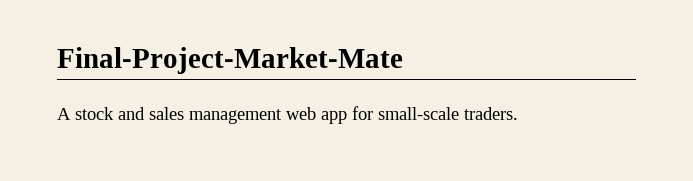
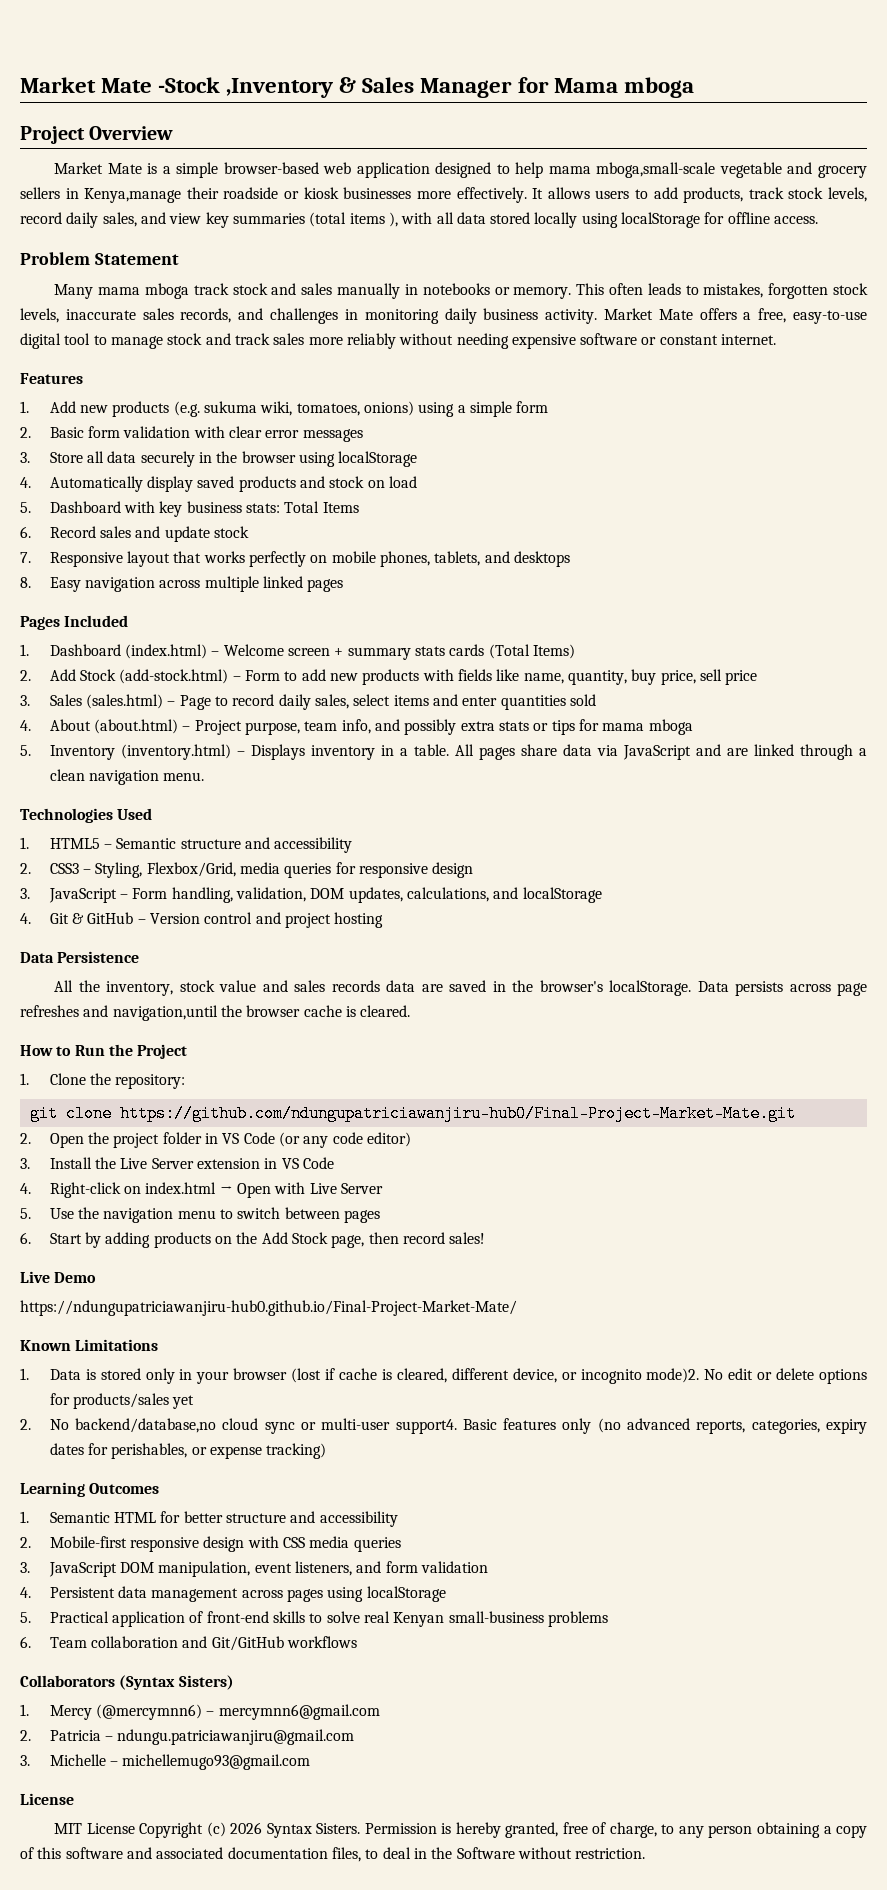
[57,47,403,74] [57,106,518,124] Final-Project-Market-Mate // A stock and sales management web app for small-scale traders. -> [20,77,694,98] [20,126,174,144] [54,162,867,178] [20,187,867,203] [20,212,819,228] [20,252,179,265] [54,283,869,299] [20,308,867,324] [20,333,777,349] [20,373,83,384] [20,401,549,417] [20,426,363,442] [20,451,418,467] [20,476,417,492] [20,501,359,517] [20,526,250,542] [20,551,570,567] [20,576,344,592] [20,615,129,630] [20,644,575,660] [20,669,758,685] [20,694,596,710] [20,719,693,735] [20,744,867,760] [49,769,205,785] [20,808,153,823] [20,837,353,853] [20,862,474,878] [20,887,602,903] [20,912,384,928] [20,951,140,963] [54,980,867,996] [20,1005,411,1021] [20,1044,188,1059] [20,1073,186,1089] [29,1105,796,1122] [20,1132,411,1148] [20,1157,334,1169] [20,1182,383,1198] [20,1207,380,1223] [20,1232,486,1248] [20,1271,97,1283] [20,1300,517,1316] [20,1339,159,1351] [20,1368,867,1384] [49,1393,195,1409] [20,1418,867,1434] [49,1443,327,1459] [20,1482,160,1497] [20,1511,398,1527] [20,1536,401,1552] [20,1561,488,1577] [20,1586,446,1602] [20,1611,608,1627] [20,1636,358,1651] [20,1675,234,1690] [20,1704,380,1720] [20,1729,355,1745] [20,1754,311,1770] [20,1793,74,1805] [54,1822,868,1838] [20,1847,646,1862] Market Mate -Stock ,Inventory & Sales Manager for Mama mboga // Project Overview // Market Mate is a simple browser-based web application designed to help mama mboga,small-scale vegetable and grocery sellers in Kenya,manage their roadside or kiosk businesses more effectively. It allows users to add products, track stock levels, record daily sales, and view key summaries (total items ), with all data stored locally using localStorage for offline access. // Problem Statement // Many mama mboga track stock and sales manually in notebooks or memory. This often leads to mistakes, forgotten stock levels, inaccurate sales records, and challenges in monitoring daily business activity. Market Mate offers a free, easy-to-use digital tool to manage stock and track sales more reliably without needing expensive software or constant internet. // Features // 1. Add new products (e.g. sukuma wiki, tomatoes, onions) using a simple form // 2. Basic form validation with clear error messages // 3. Store all data securely in the browser using localStorage // 4. Automatically display saved products and stock on load // 5. Dashboard with key business stats: Total Items // 6. Record sales and update stock // 7. Responsive layout that works perfectly on mobile phones, tablets, and desktops // 8. Easy navigation across multiple linked pages // Pages Included // 1. Dashboard (index.html) – Welcome screen + summary stats cards (Total Items) // 2. Add Stock (add-stock.html) – Form to add new products with fields like name, quantity, buy price, sell price // 3. Sales (sales.html) – Page to record daily sales, select items and enter quantities sold // 4. About (about.html) – Project purpose, team info, and possibly extra stats or tips for mama mboga // 5. Inventory (inventory.html) – Displays inventory in a table. All pages share data via JavaScript and are linked through a clean navigation menu. // Technologies Used // 1. HTML5 – Semantic structure and accessibility // 2. CSS3 – Styling, Flexbox/Grid, media queries for responsive design // 3. JavaScript – Form handling, validation, DOM updates, calculations, and localStorage // 4. Git & GitHub – Version control and project hosting // Data Persistence // All the inventory, stock value and sales records data are saved in the browser's localStorage. Data persists across page refreshes and navigation,until the browser cache is cleared. // How to Run the Project // 1. Clone the repository: // git clone https://github.com/ndungupatriciawanjiru-hub0/Final-Project-Market-Mate.git // 2. Open the project folder in VS Code (or any code editor) // 3. Install the Live Server extension in VS Code // 4. Right-click on index.html → Open with Live Server // 5. Use the navigation menu to switch between pages // 6. Start by adding products on the Add Stock page, then record sales! // Live Demo // https://ndungupatriciawanjiru-hub0.github.io/Final-Project-Market-Mate/ // Known Limitations // 1. Data is stored only in your browser (lost if cache is cleared, different device, or incognito mode)2. No edit or delete options for products/sales yet // 2. No backend/database,no cloud sync or multi-user support4. Basic features only (no advanced reports, categories, expiry dates for perishables, or expense tracking) // Learning Outcomes // 1. Semantic HTML for better structure and accessibility // 2. Mobile-first responsive design with CSS media queries // 3. JavaScript DOM manipulation, event listeners, and form validation // 4. Persistent data management across pages using localStorage // 5. Practical application of front-end skills to solve real Kenyan small-business problems // 6. Team collaboration and Git/GitHub workflows // Collaborators (Syntax Sisters) // 1. Mercy (@mercymnn6) – mercymnn6@gmail.com // 2. Patricia – ndungu.patriciawanjiru@gmail.com // 3. Michelle – michellemugo93@gmail.com // License // MIT License Copyright (c) 2026 Syntax Sisters. Permission is hereby granted, free of charge, to any person obtaining a copy of this software and associated documentation files, to deal in the Software without restriction.

